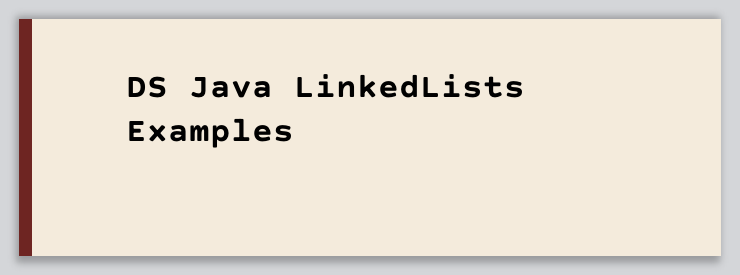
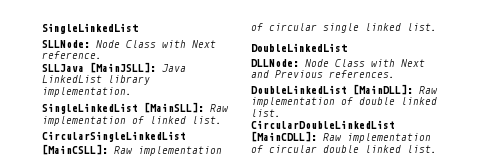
[126,74,525,98] [126,118,294,148] DS Java LinkedLists Examples -> [42,23,138,34] [42,40,216,48] [42,51,102,59] [42,62,186,73] [42,75,150,85] [42,87,132,97] [42,102,229,114] [42,116,222,126] [42,131,186,142] [42,144,222,156] [251,23,437,33] [251,43,347,52] [251,59,425,67] [251,70,395,78] [251,84,438,95] [251,97,437,107] [251,109,281,117] [251,120,395,129] [251,131,431,143] [251,145,437,153] SingleLinkedList // SLLNode: Node Class with Next reference. // SLLJava [MainJSLL]: Java LinkedList library implementation. // SingleLinkedList [MainSLL]: Raw implementation of linked list. // CircularSingleLinkedList [MainCSLL]: Raw implementation of circular single linked list. // DoubleLinkedList // DLLNode: Node Class with Next and Previous references. // DoubleLinkedList [MainDLL]: Raw implementation of double linked list. // CircularDoubleLinkedList [MainCDLL]: Raw implementation of circular double linked list.

